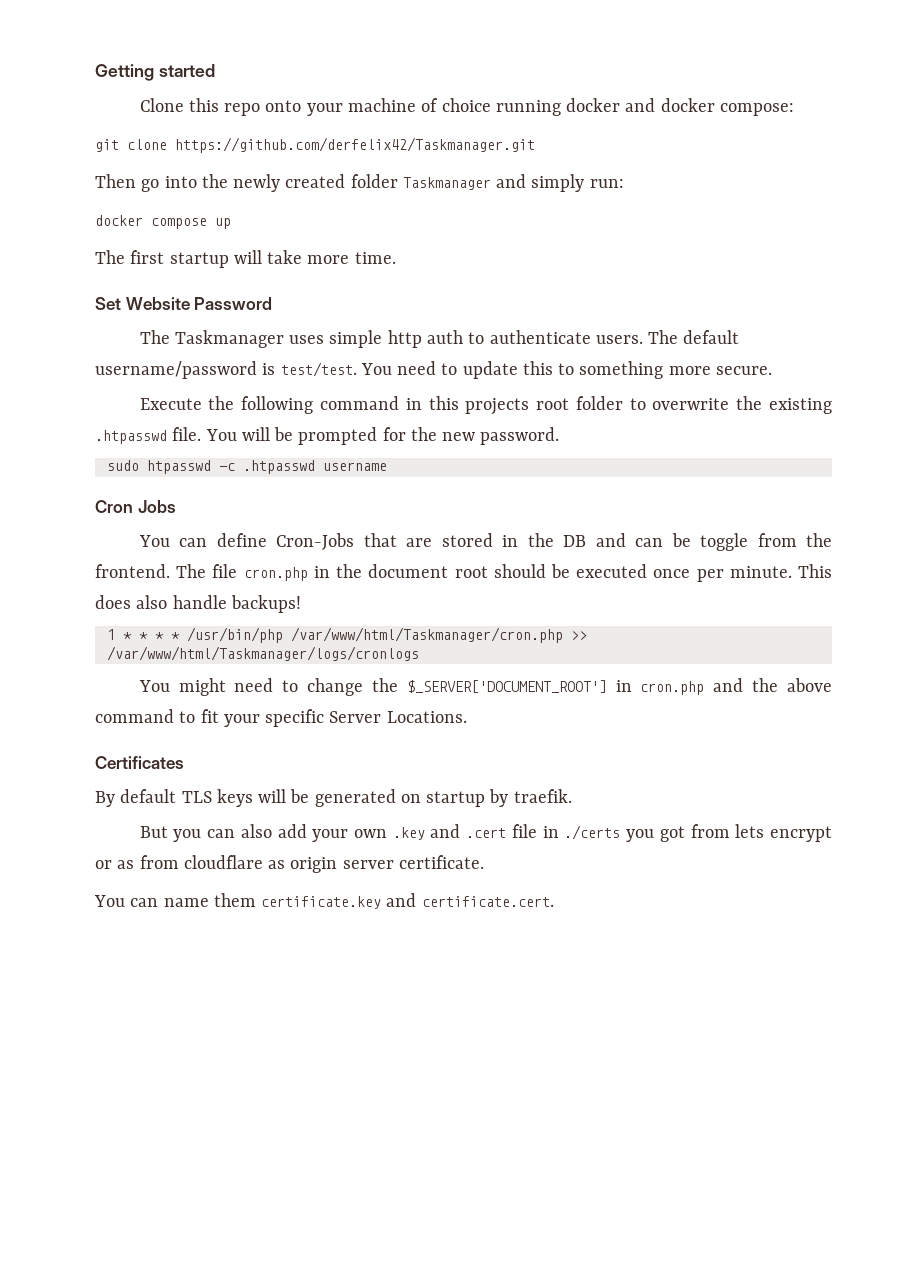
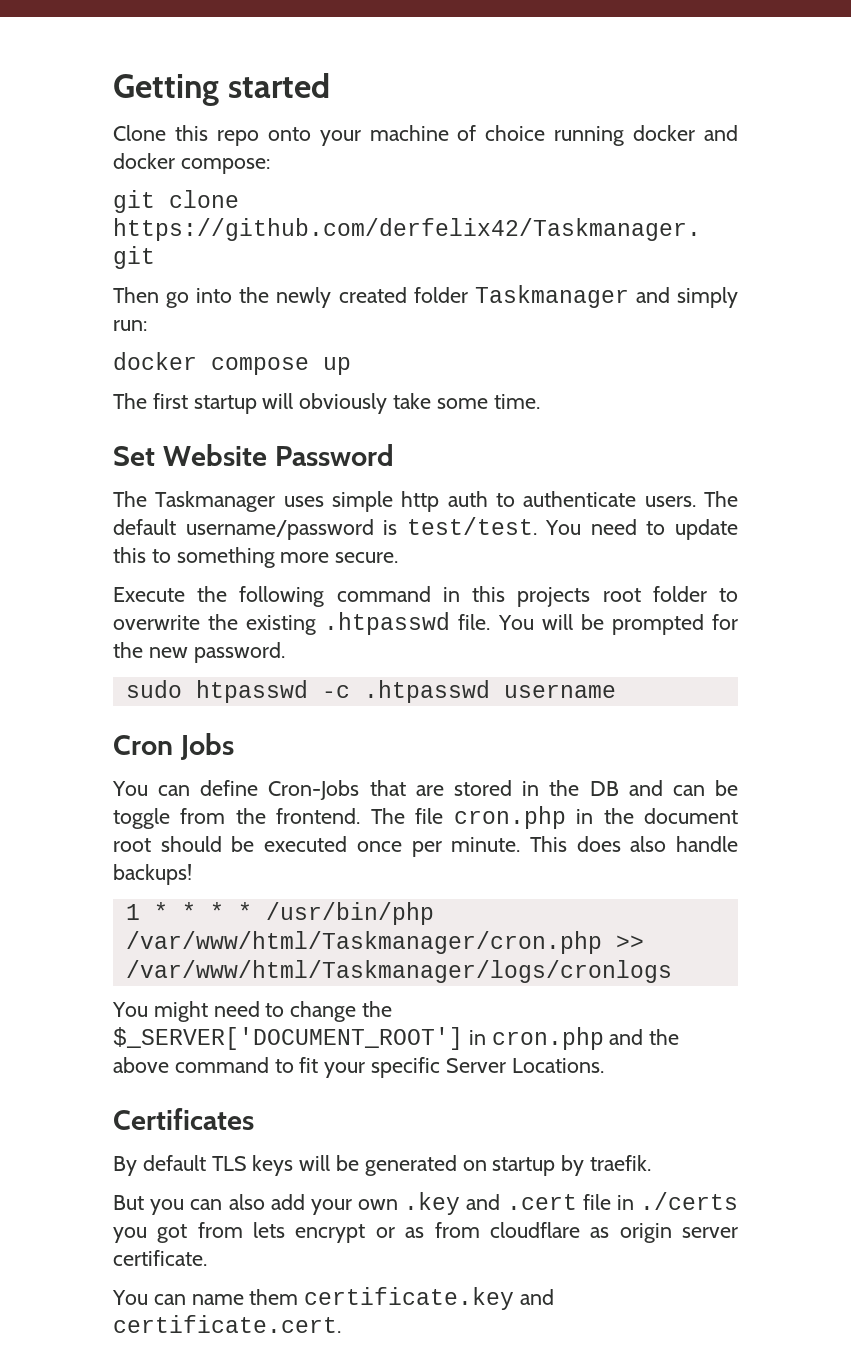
[267,250,350,264] take more -> [299,393,488,414] obviously take some

